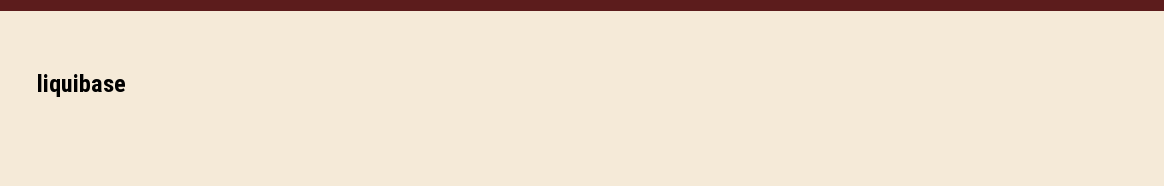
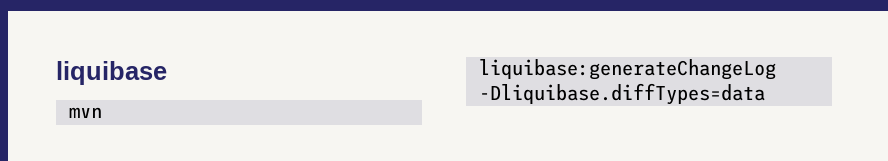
(126, 85) none -> [68,107,102,118] [478,59,776,80] [478,83,765,105] // mvn liquibase:generateChangeLog -Dliquibase.diffTypes=data

